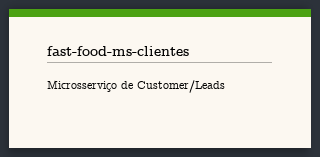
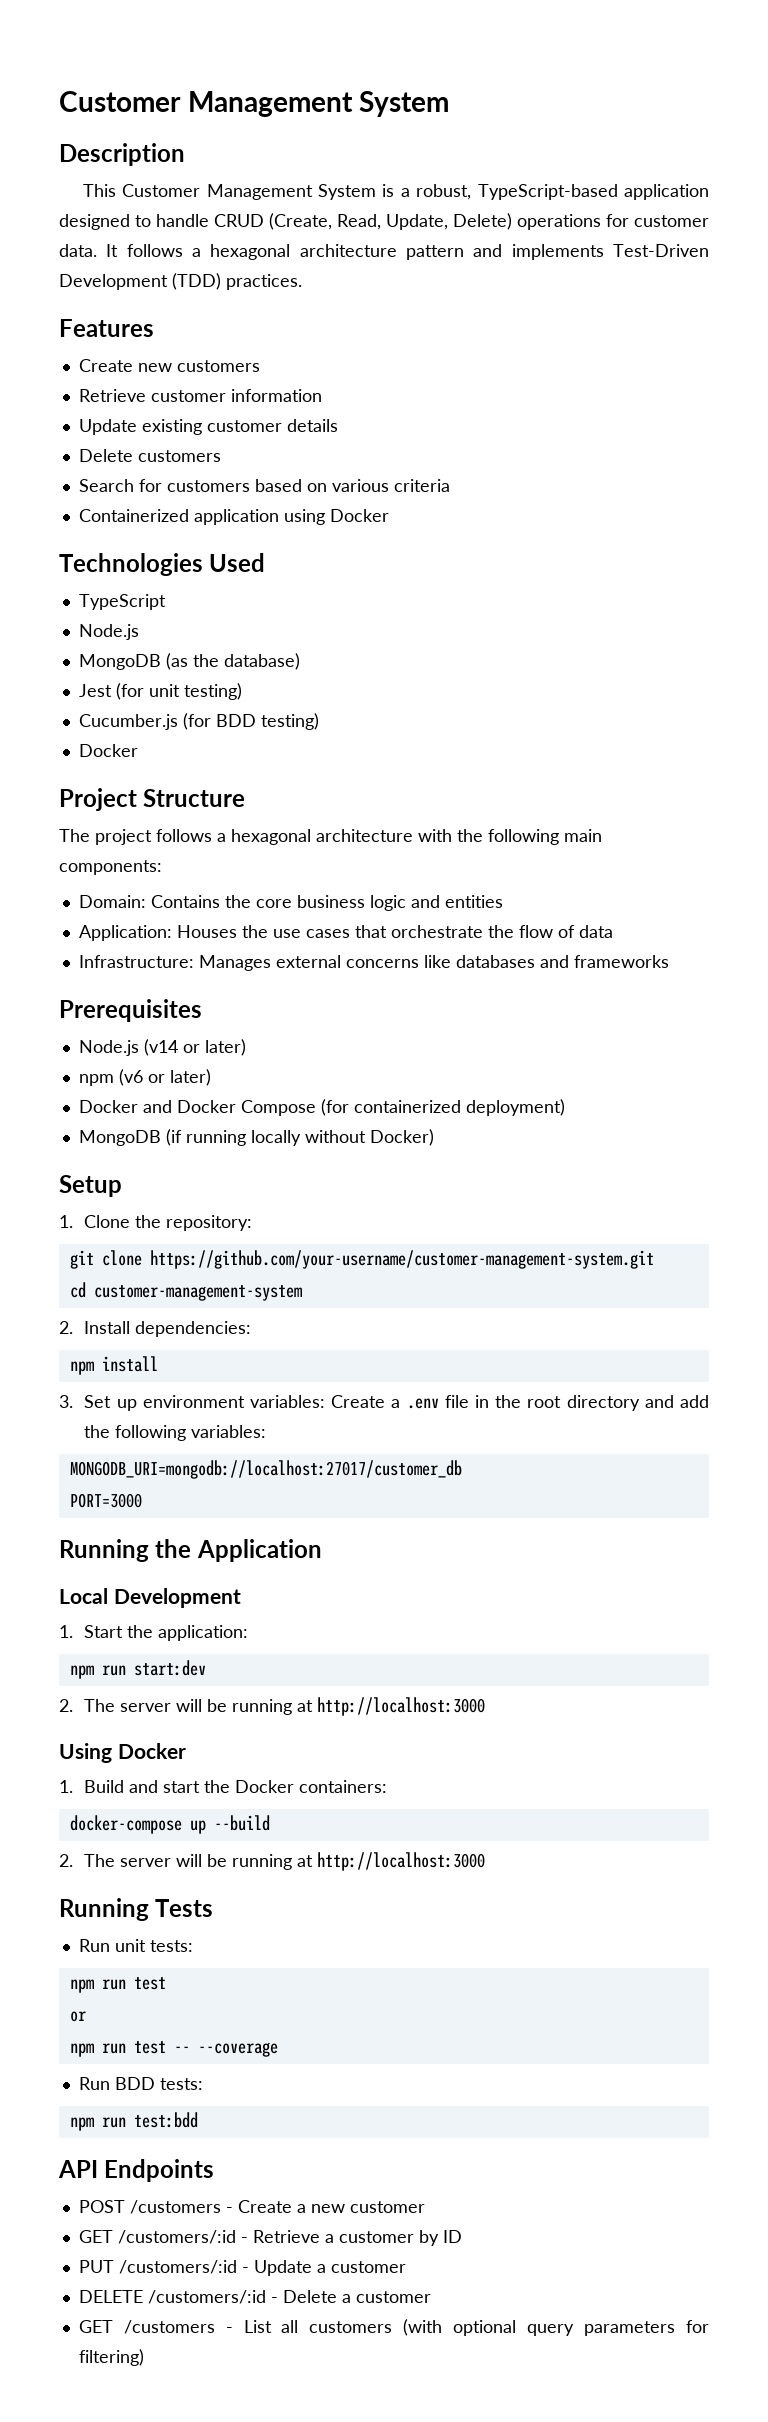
[47,46,189,56] [47,80,225,93] fast-food-ms-clientes // Microsserviço de Customer/Leads -> [59,91,450,117] [59,143,185,166] [82,184,709,200] [59,213,709,230] [59,244,709,260] [59,273,302,290] [59,319,154,337] [78,359,260,372] [78,389,322,402] [78,419,338,435] [78,449,221,462] [78,479,450,492] [78,509,389,525] [59,553,266,576] [78,594,166,610] [78,624,139,640] [78,653,300,670] [78,683,242,700] [78,713,319,730] [78,744,138,757] [59,788,246,811] [59,829,602,845] [59,860,162,875] [78,895,503,911] [78,925,613,941] [78,955,669,971] [59,999,202,1022] [78,1039,246,1056] [78,1069,211,1086] [78,1099,565,1116] [78,1129,434,1146] [59,1175,122,1197] [59,1215,253,1231] [69,1250,654,1269] [69,1282,302,1301] [59,1321,252,1337] [69,1356,158,1375] [59,1395,709,1411] [84,1425,267,1441] [69,1460,462,1479] [69,1493,142,1508] [59,1539,322,1562] [59,1588,241,1608] [59,1625,249,1641] [69,1660,206,1679] [59,1697,486,1716] [59,1743,186,1763] [59,1780,388,1793] [69,1815,270,1834] [59,1852,486,1871] [59,1898,214,1921] [78,1939,193,1952] [69,1977,166,1993] [69,2011,86,2022] [69,2041,278,2057] [78,2077,203,2090] [69,2112,198,2131] [58,2159,215,2182] [78,2200,425,2214] [78,2230,462,2246] [78,2260,406,2276] [78,2290,431,2304] [78,2319,709,2336] [78,2349,144,2366] Customer Management System // Description // This Customer Management System is a robust, TypeScript-based application designed to handle CRUD (Create, Read, Update, Delete) operations for customer data. It follows a hexagonal architecture pattern and implements Test-Driven Development (TDD) practices. // Features // Create new customers // Retrieve customer information // Update existing customer details // Delete customers // Search for customers based on various criteria // Containerized application using Docker // Technologies Used // TypeScript // Node.js // MongoDB (as the database) // Jest (for unit testing) // Cucumber.js (for BDD testing) // Docker // Project Structure // The project follows a hexagonal architecture with the following main components: // Domain: Contains the core business logic and entities // Application: Houses the use cases that orchestrate the flow of data // Infrastructure: Manages external concerns like databases and frameworks // Prerequisites // Node.js (v14 or later) // npm (v6 or later) // Docker and Docker Compose (for containerized deployment) // MongoDB (if running locally without Docker) // Setup // 1. Clone the repository: // git clone https://github.com/your-username/customer-management-system.git // cd customer-management-system // 2. Install dependencies: // npm install // 3. Set up environment variables: Create a .env file in the root directory and add the following variables: // MONGODB_URI=mongodb://localhost:27017/customer_db // PORT=3000 // Running the Application // Local Development // 1. Start the application: // npm run start:dev // 2. The server will be running at http://localhost:3000 // Using Docker // 1. Build and start the Docker containers: // docker-compose up --build // 2. The server will be running at http://localhost:3000 // Running Tests // Run unit tests: // npm run test // or // npm run test -- --coverage // Run BDD tests: // npm run test:bdd // API Endpoints // POST /customers - Create a new customer // GET /customers/:id - Retrieve a customer by ID // PUT /customers/:id - Update a customer // DELETE /customers/:id - Delete a customer // GET /customers - List all customers (with optional query parameters for filtering)

